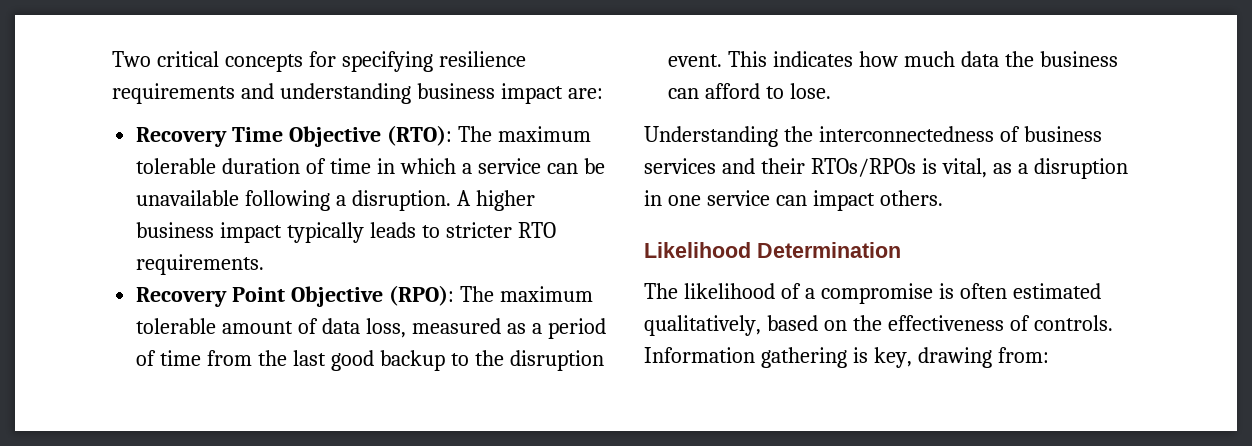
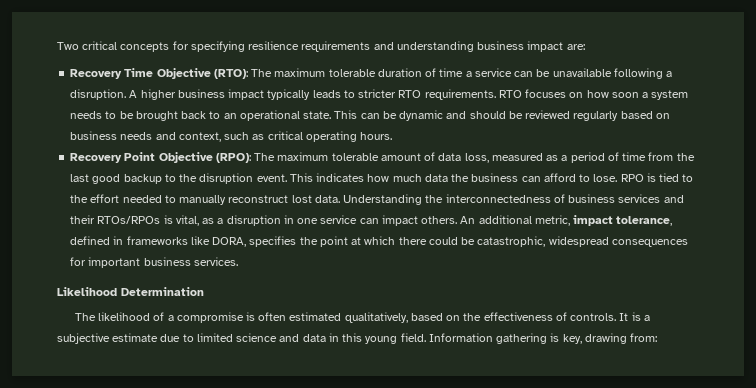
[376,158,456,174] in which -> (464, 72) none
(265, 264) none -> [498,89,689,100] [70,110,670,121] [70,131,393,142] RTO focuses on how soon a system needs to be brought back to an operational state. This can be dynamic and should be reviewed regularly based on business needs and context, such as critical operating hours.
(832, 91) // -> [620,173,694,182] [70,194,340,205] RPO is tied to the effort needed to manually reconstruct lost data.
(943, 198) none -> [460,215,673,226] [70,236,688,247] [70,257,238,268] An additional metric, impact tolerance, defined in frameworks like DORA, specifies the point at which there could be catastrophic, widespread consequences for important business services.
(1113, 323) none -> [619,312,650,321] [57,333,426,344] It is a subjective estimate due to limited science and data in this young field.

